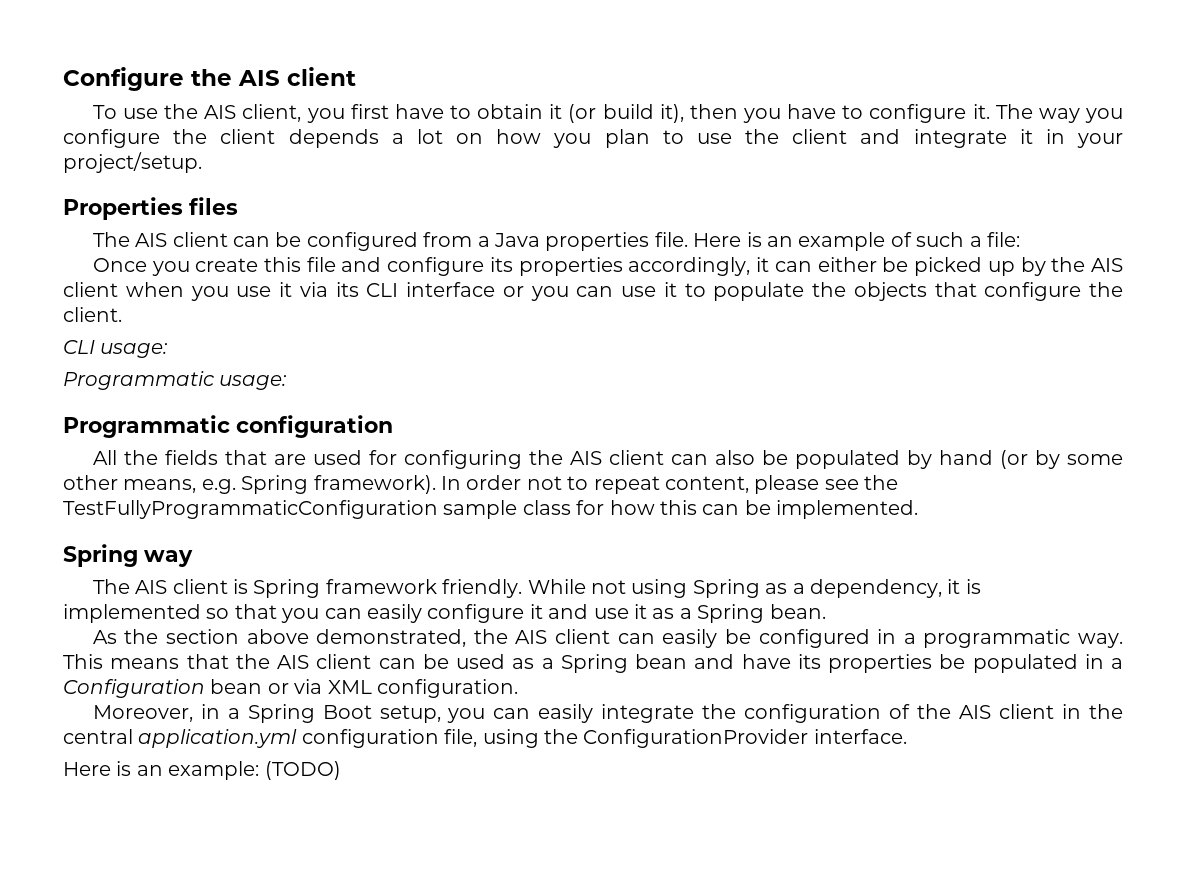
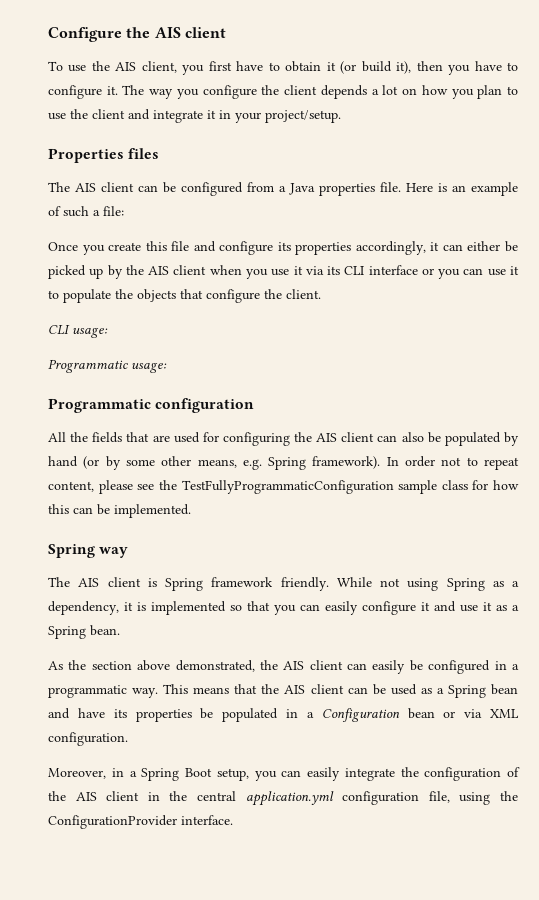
[63,761,341,780] // Here is an example: (TODO) -> (233, 820) none

